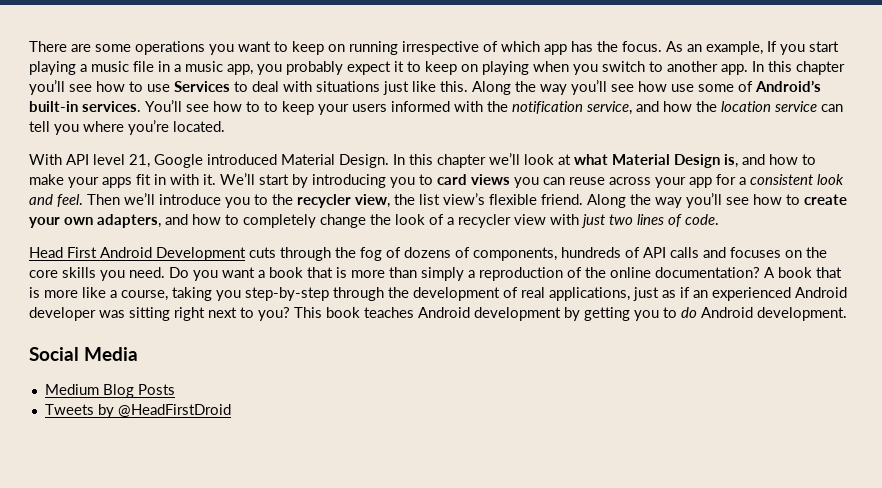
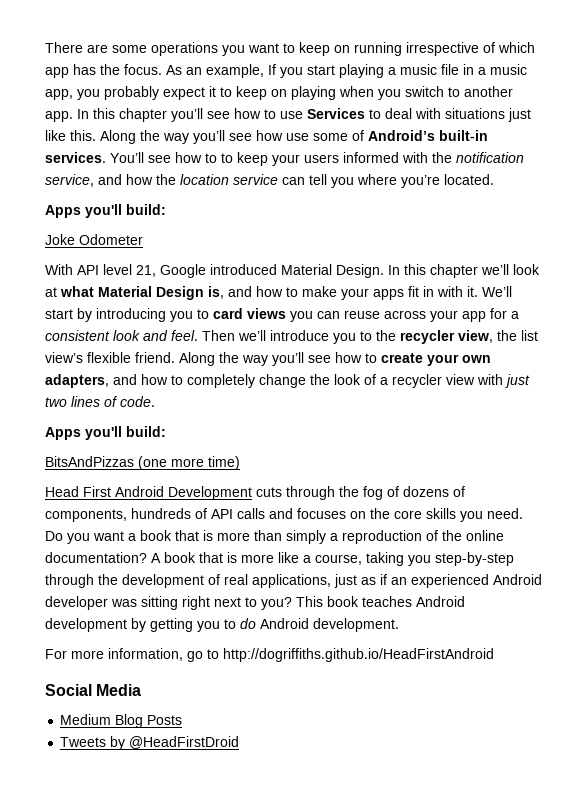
(225, 126) none -> [45,204,166,218] [45,234,143,245] // Apps you'll build: // Joke Odometer
(719, 219) none -> [45,426,166,440] [45,456,240,470] // Apps you'll build: // BitsAndPizzas (one more time)
(847, 314) none -> [45,648,494,662] // For more information, go to http://dogriffiths.github.io/HeadFirstAndroid

